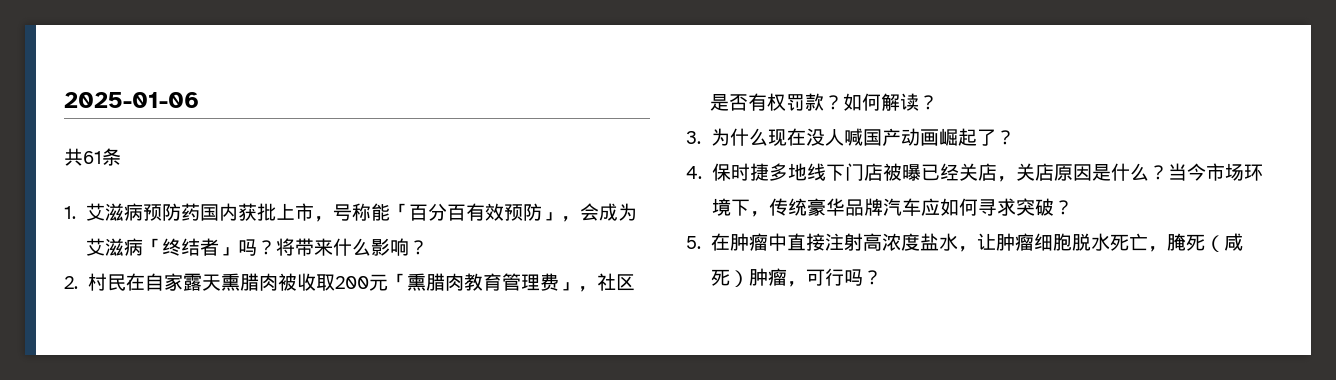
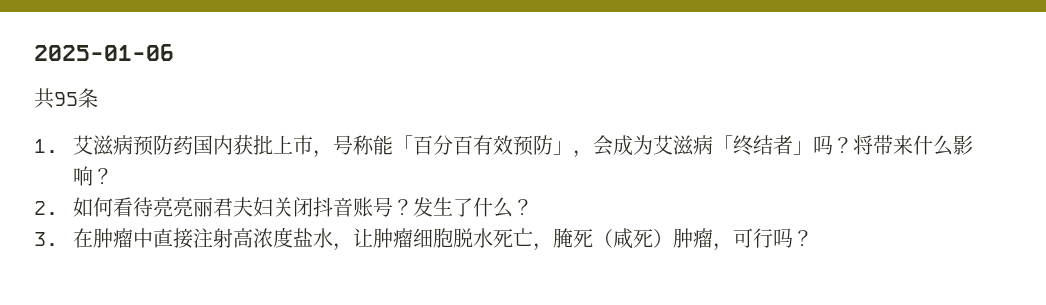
[83,151,102,164] 61 -> [54,92,78,106] 95
[87,273,635,292] [709,93,938,111] [686,128,1015,146] [686,163,1263,182] [711,198,1073,217] [686,236,701,249] 村民在自家露天熏腊肉被收取200元「熏腊肉教育管理费」，社区是否有权罚款？如何解读？ // 3.为什么现在没人喊国产动画崛起了？ // 4.保时捷多地线下门店被曝已经关店，关店原因是什么？当今市场环境下，传统豪华品牌汽车应如何寻求突破？ // 5. -> [72,197,533,218] [34,232,58,246] 如何看待亮亮丽君夫妇关闭抖音账号？发生了什么？ // 3.

